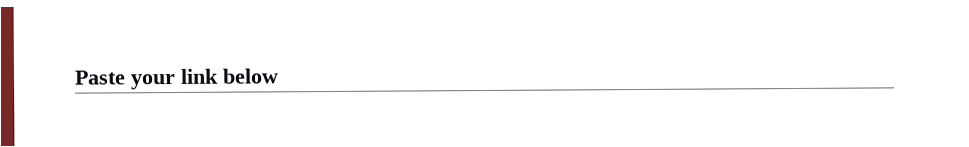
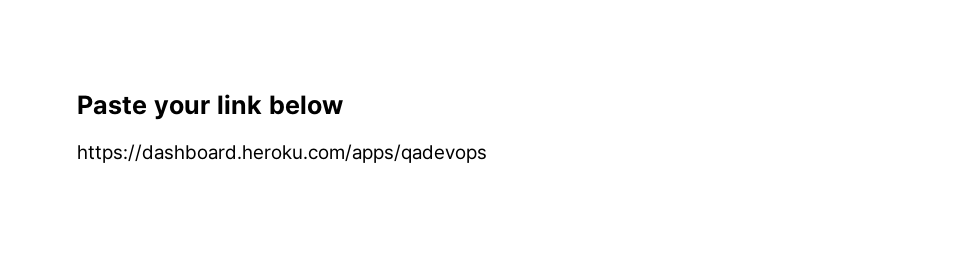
(279, 76) none -> [77,144,487,163] // https://dashboard.heroku.com/apps/qadevops

